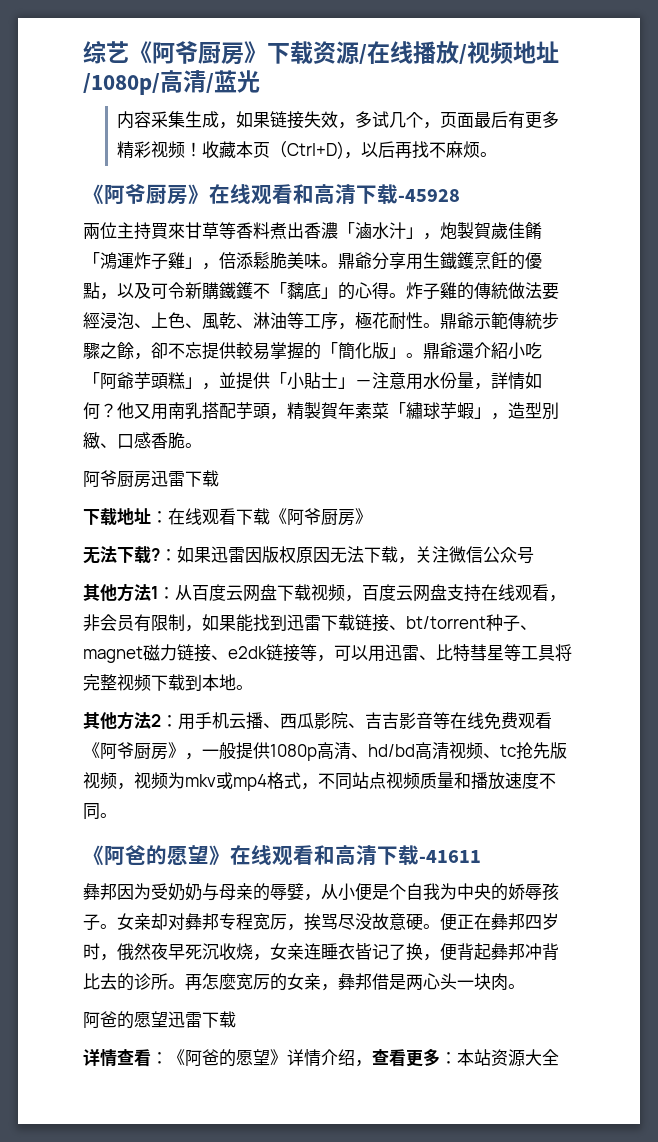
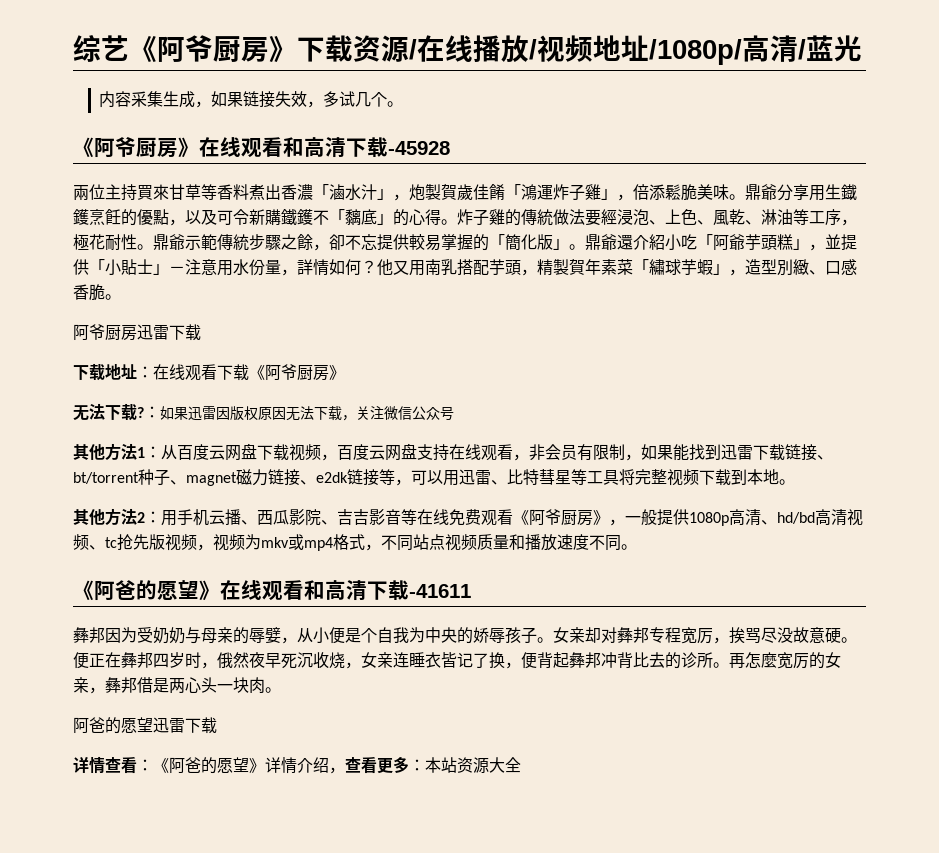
[422,111,559,129] [116,141,480,160] ，页面最后有更多精彩视频！收藏本页（Ctrl+D)，以后再找不麻烦 -> (388, 99) none

